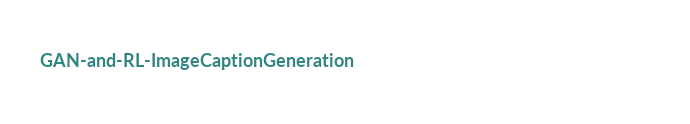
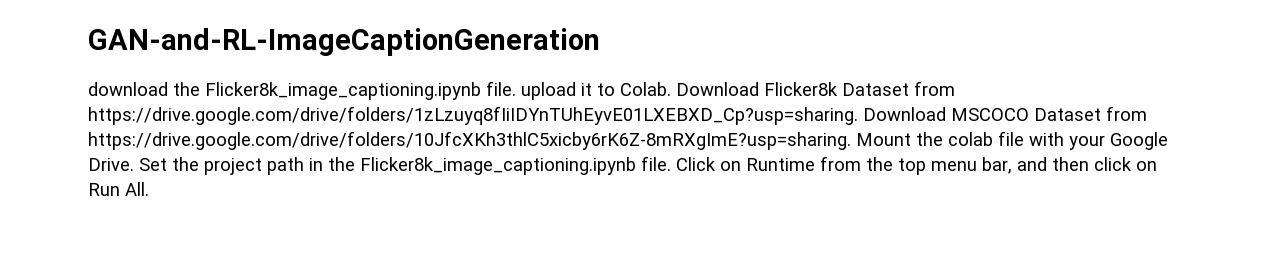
(354, 61) none -> [88,81,955,100] [88,106,1147,125] [88,131,1168,150] [88,156,1157,175] [88,182,149,196] // download the Flicker8k_image_captioning.ipynb file. upload it to Colab. Download Flicker8k Dataset from https://drive.google.com/drive/folders/1zLzuyq8fIiIDYnTUhEyvE01LXEBXD_Cp?usp=sharing. Download MSCOCO Dataset from https://drive.google.com/drive/folders/10JfcXKh3thlC5xicby6rK6Z-8mRXgImE?usp=sharing. Mount the colab file with your Google Drive. Set the project path in the Flicker8k_image_captioning.ipynb file. Click on Runtime from the top menu bar, and then click on Run All.

